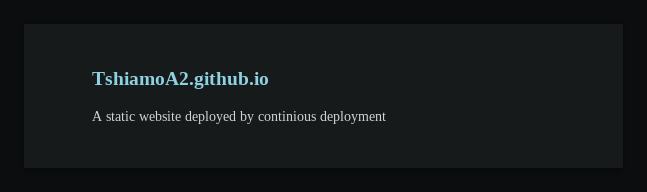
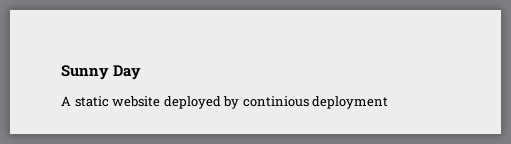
[92,72,269,89] TshiamoA2.github.io -> [61,65,142,80] Sunny Day

